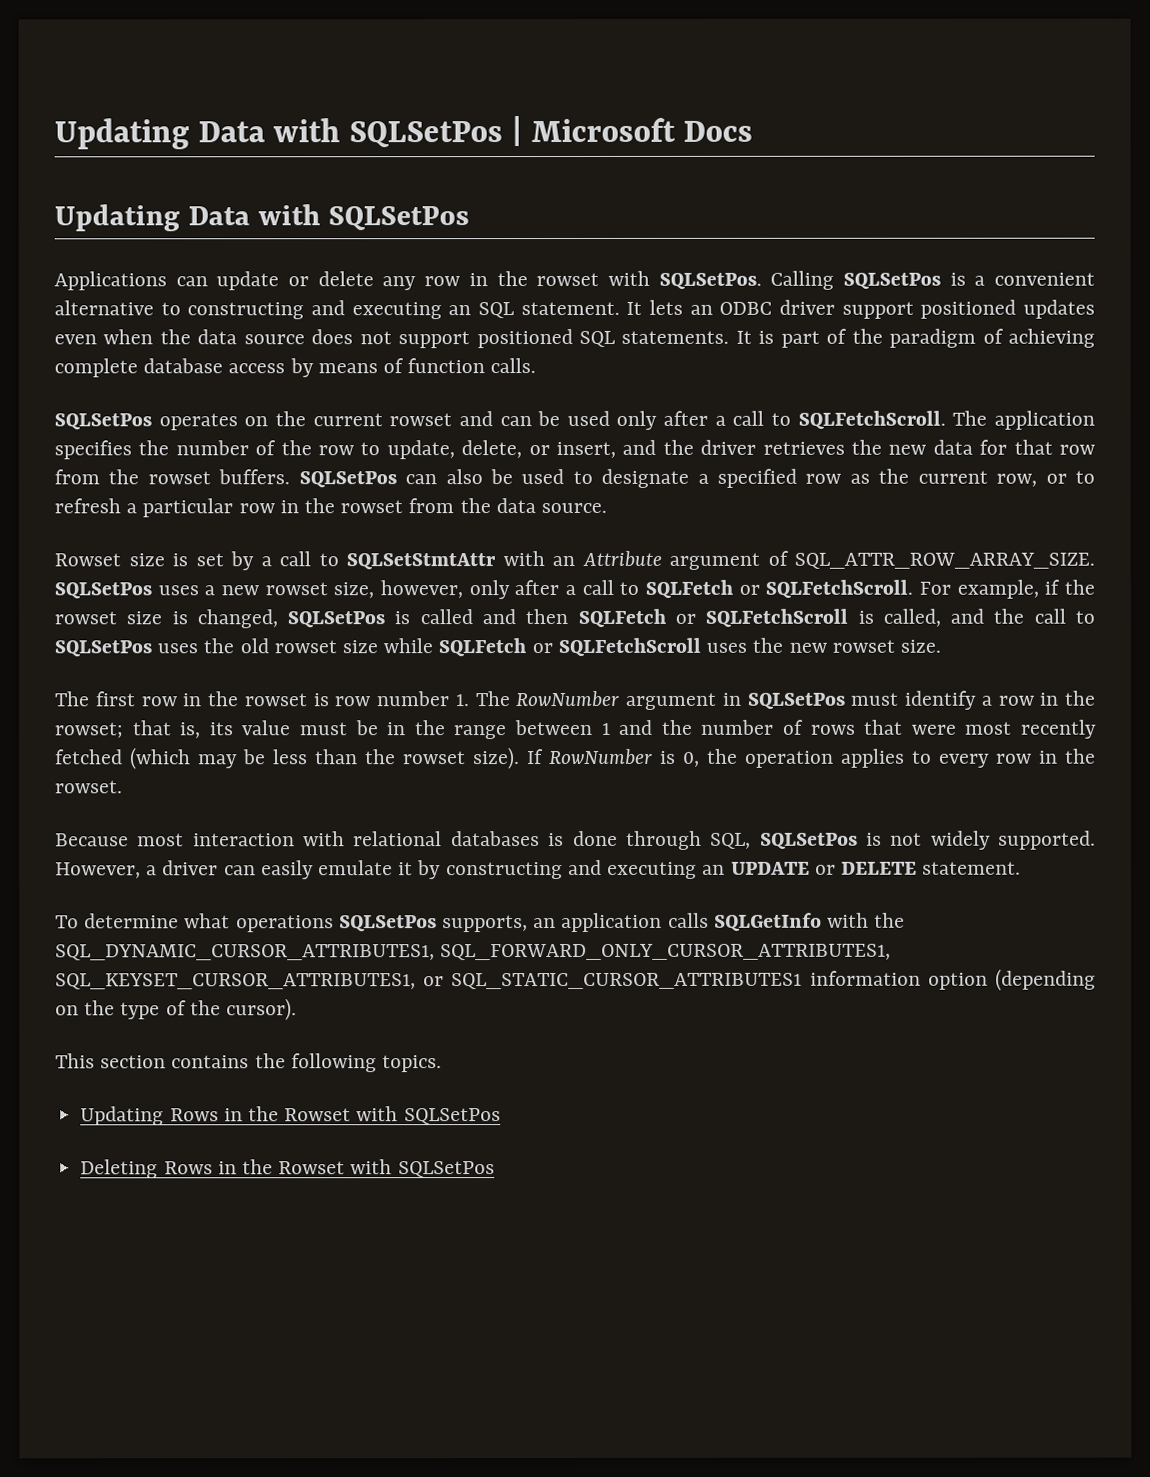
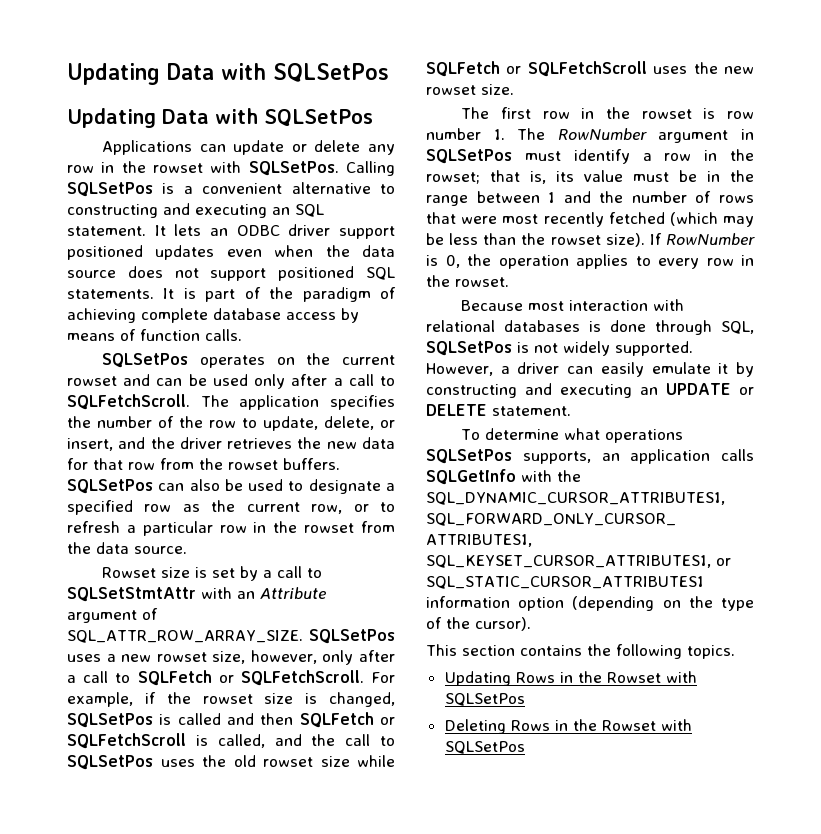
[54,116,754,150] Updating Data with SQLSetPos | Microsoft Docs -> [67,63,389,85] Updating Data with SQLSetPos

